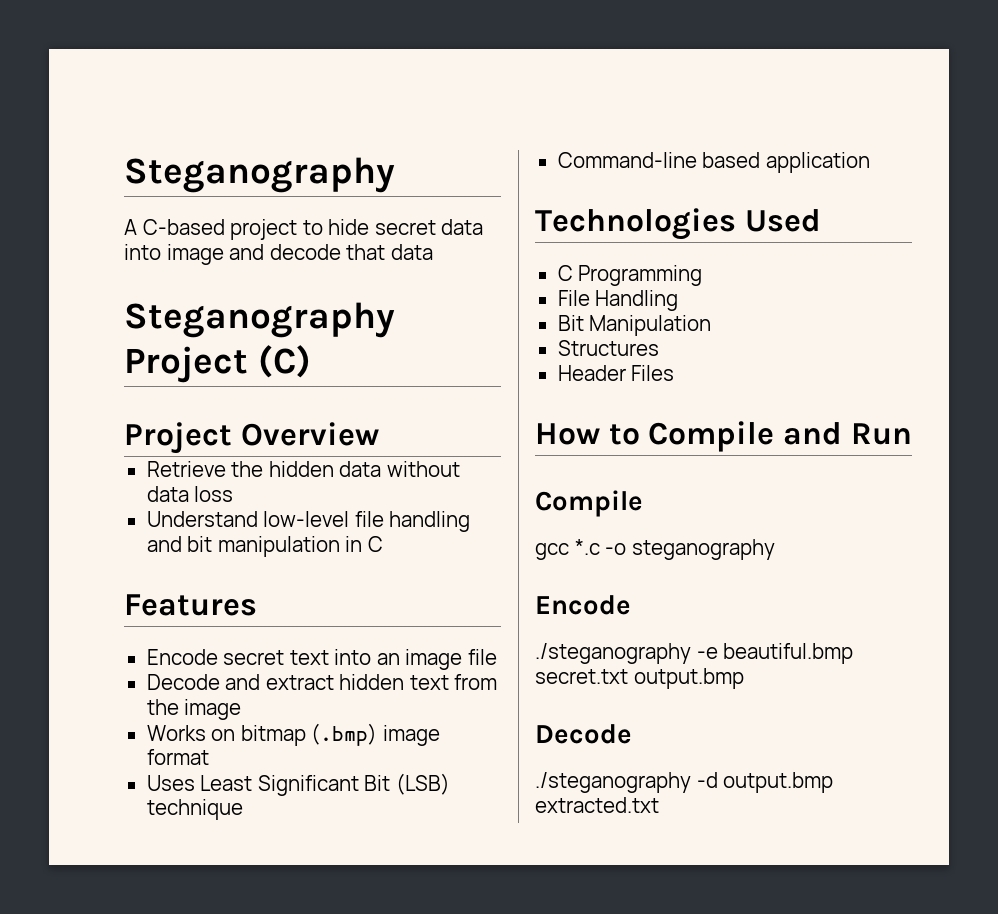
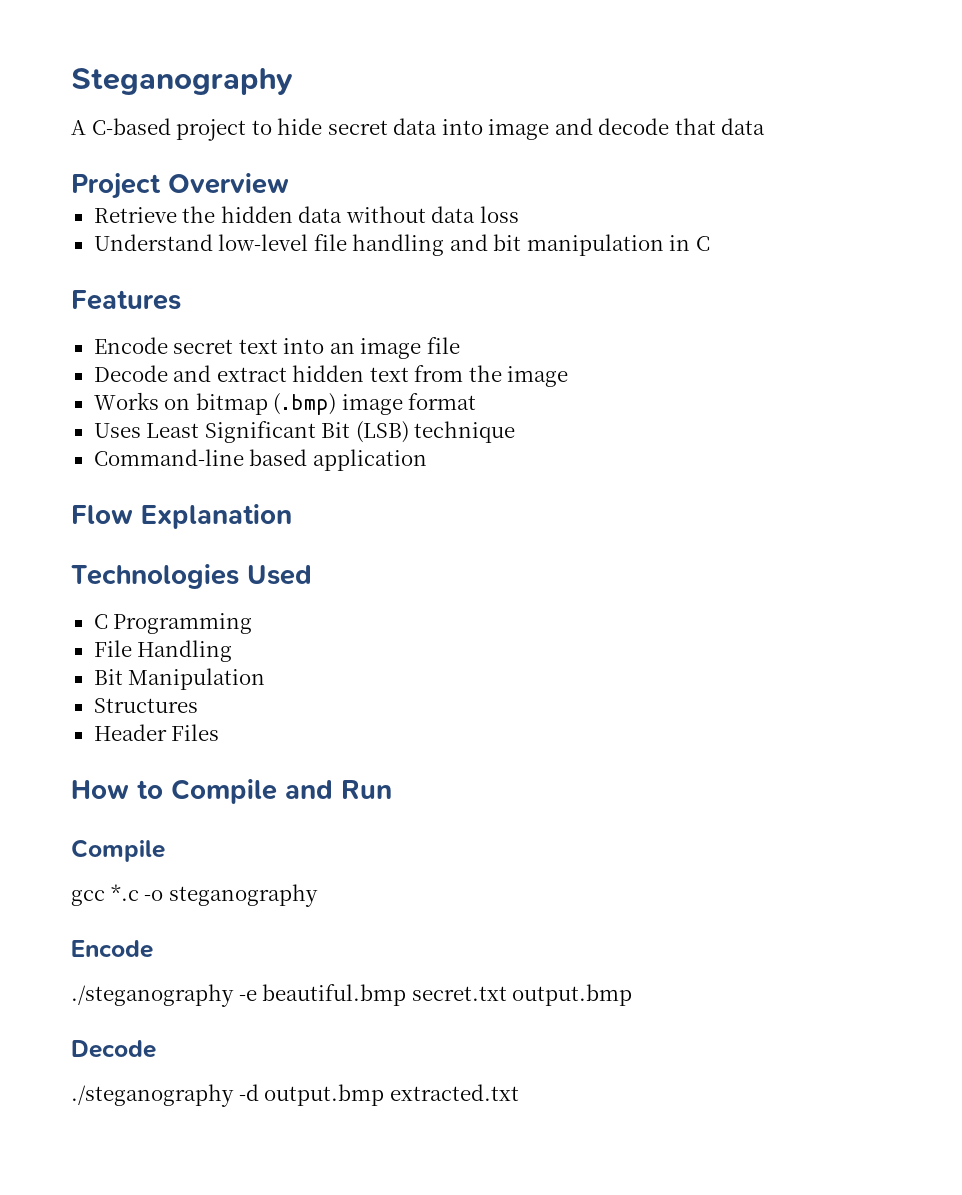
[124,302,395,338] [124,345,311,383] // Steganography Project (C) -> (766, 126) none
(870, 162) none -> [71,504,292,529] // Flow Explanation

